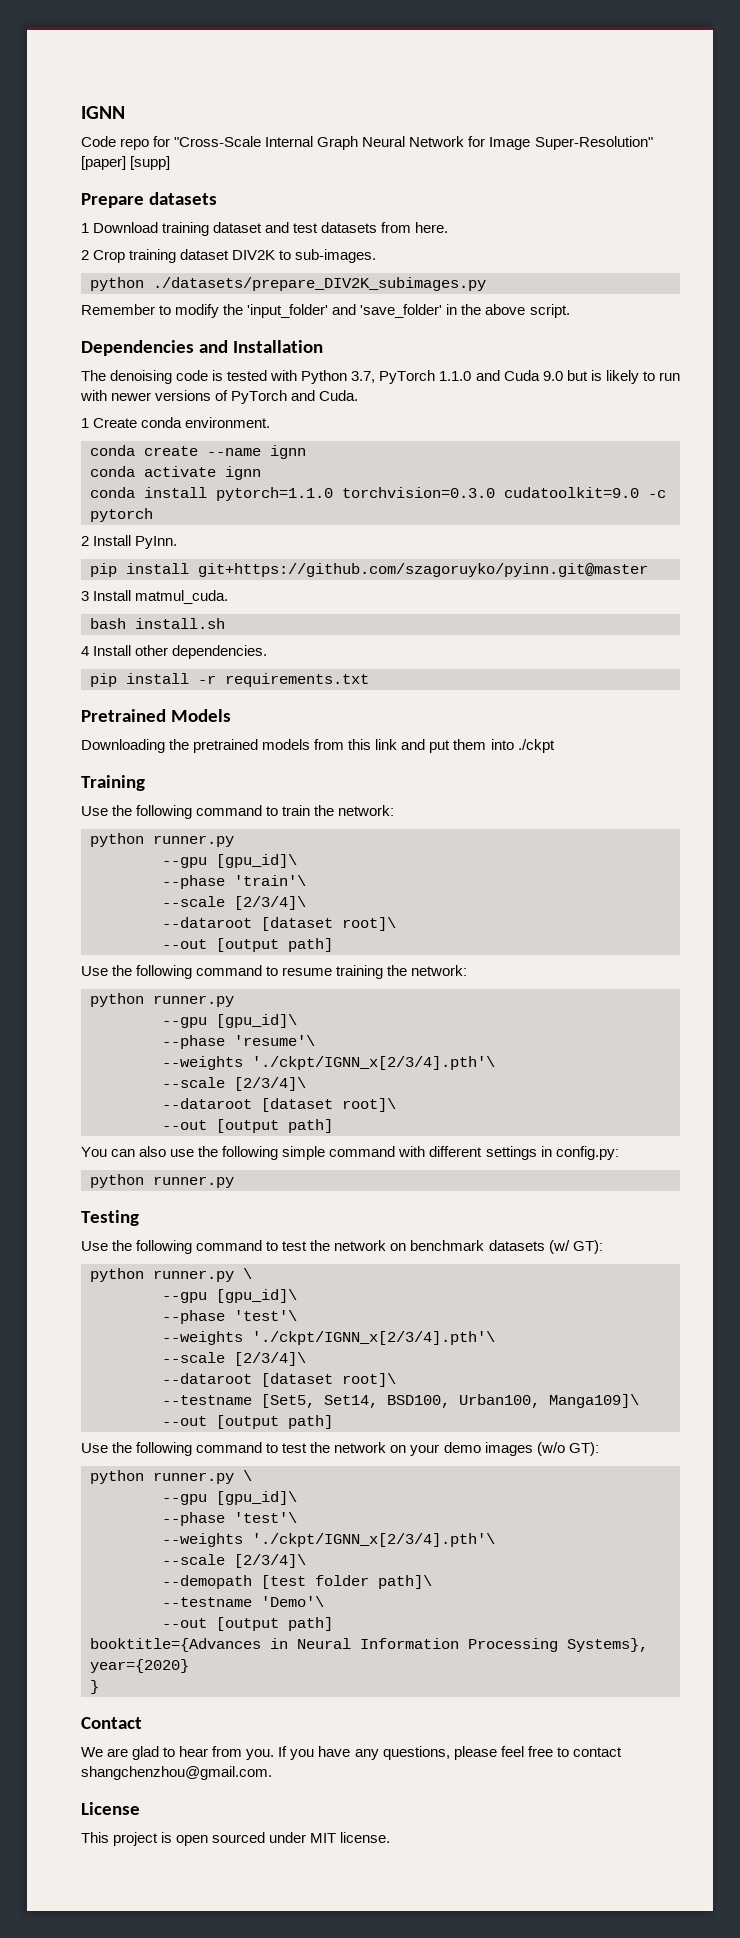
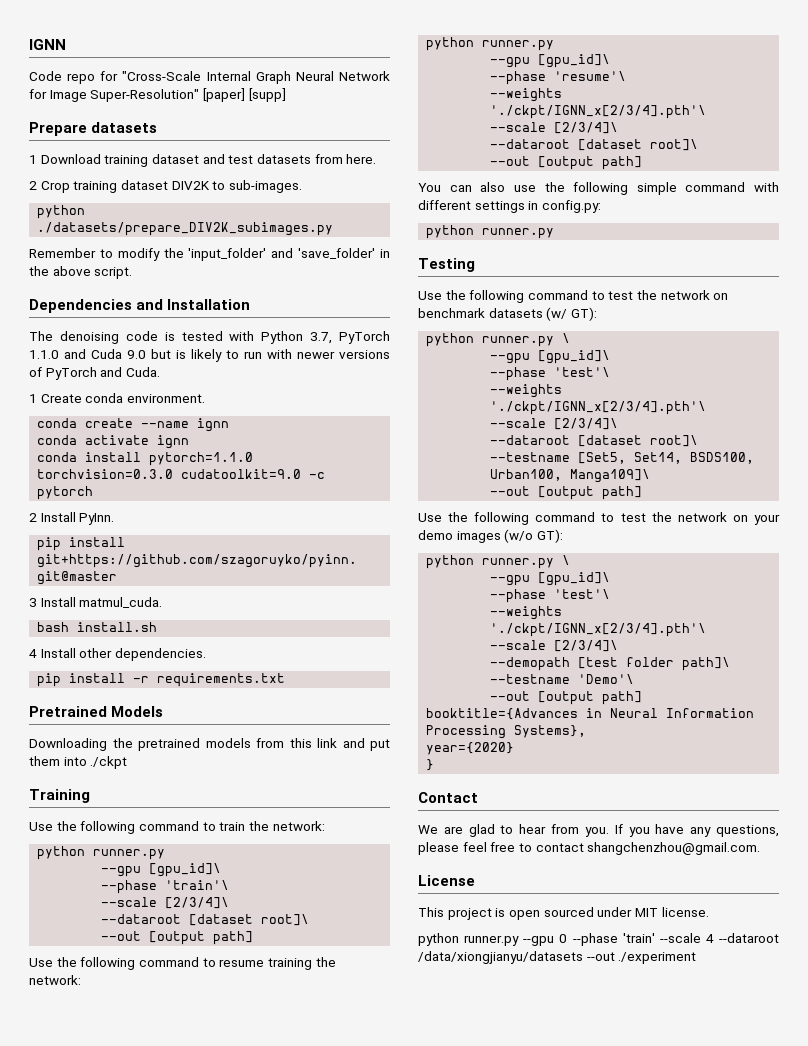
[387,1395,450,1408] BSD100, -> [690,452,755,464] BSDS100,
(391, 1837) none -> [418,933,779,946] [418,951,697,964] // python runner.py --gpu 0 --phase 'train' --scale 4 --dataroot /data/xiongjianyu/datasets --out ./experiment

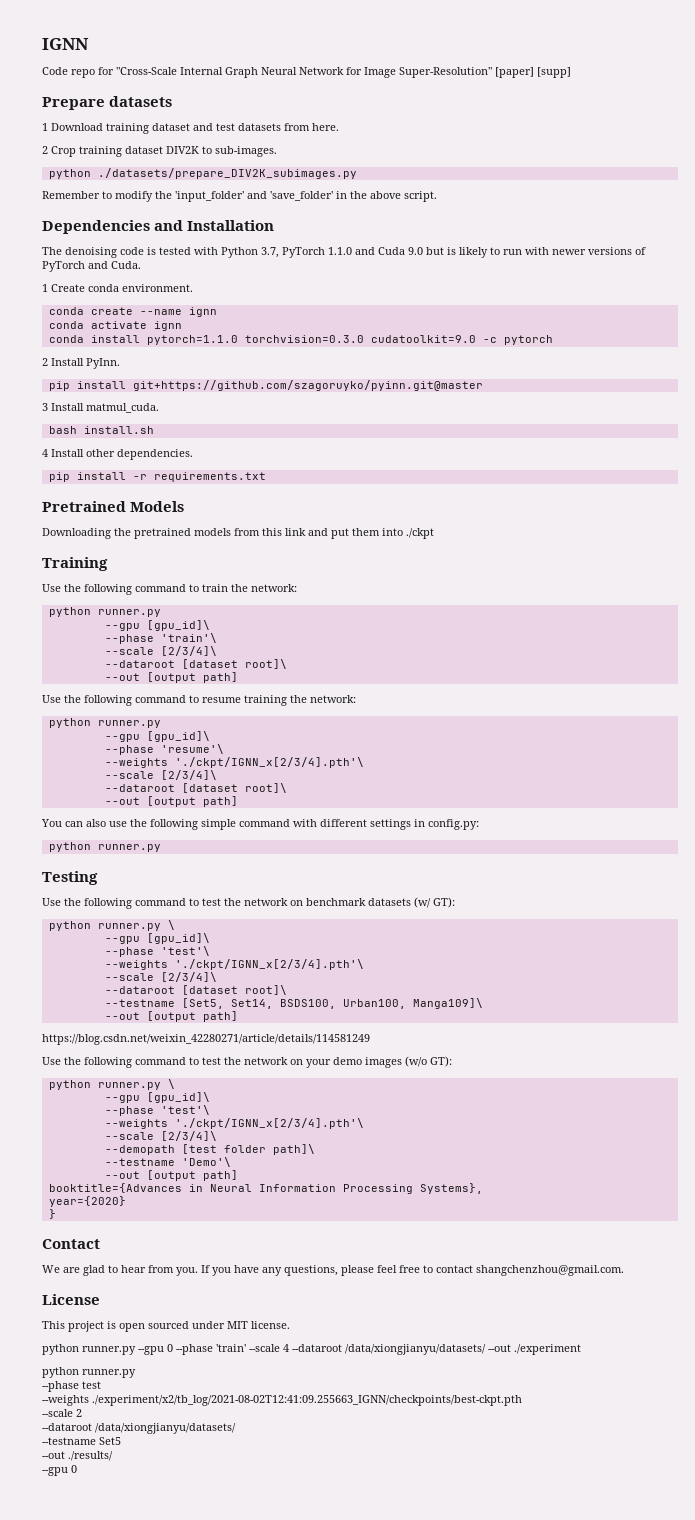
(643, 493) none -> [42,1034,370,1045] // https://blog.csdn.net/weixin_42280271/article/details/114581249
[418,951,583,964] /data/xiongjianyu/datasets -> [345,1344,486,1355] /data/xiongjianyu/datasets/
(697, 958) none -> [42,1367,136,1378] [42,1381,101,1392] [42,1395,522,1406] [42,1409,82,1417] [42,1423,236,1434] [42,1437,121,1445] [42,1451,113,1461] [42,1465,77,1476] // python runner.py // --phase test // --weights ./experiment/x2/tb_log/2021-08-02T12:41:09.255663_IGNN/checkpoints/best-ckpt.pth // --scale 2 // --dataroot /data/xiongjianyu/datasets/ // --testname Set5 // --out ./results/ // --gpu 0

